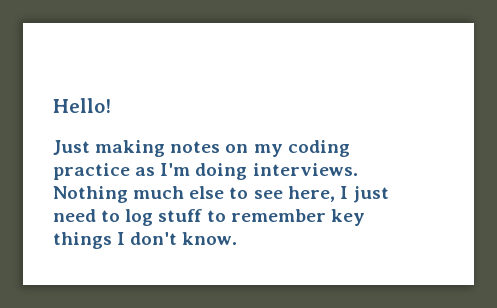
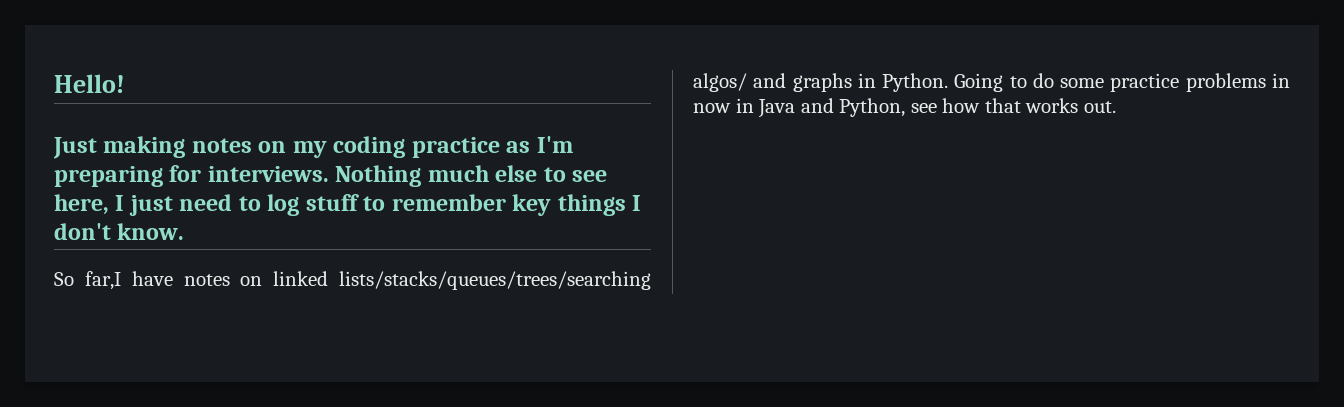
[195,163,248,180] doing -> [54,165,202,187] preparing for
(238, 238) none -> [54,271,651,290] [693,73,1290,92] [693,98,1116,118] // So far,I have notes on linked lists/stacks/queues/trees/searching algos/ and graphs in Python. Going to do some practice problems in now in Java and Python, see how that works out.

